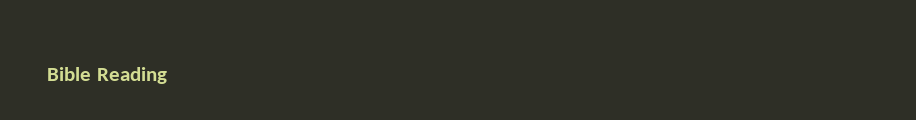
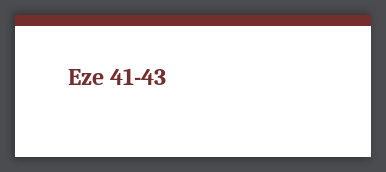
[47,67,167,84] Bible Reading -> [68,68,167,85] Eze 41-43

